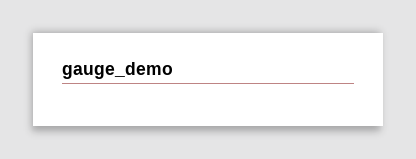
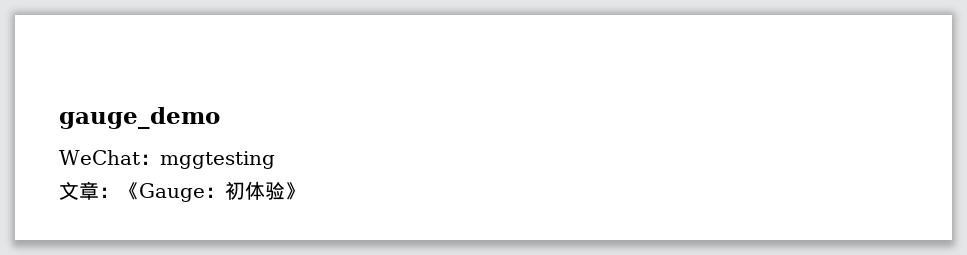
(173, 70) none -> [59,150,275,169] [59,181,305,202] // WeChat：mggtesting // 文章：《Gauge：初体验》

